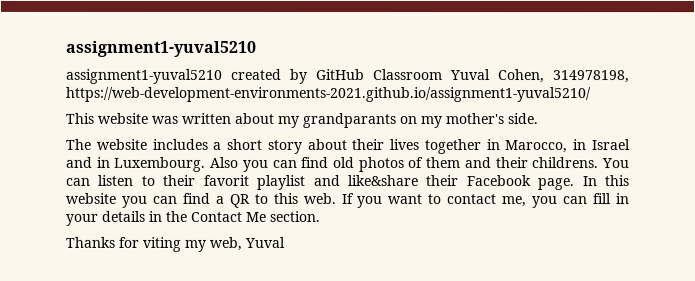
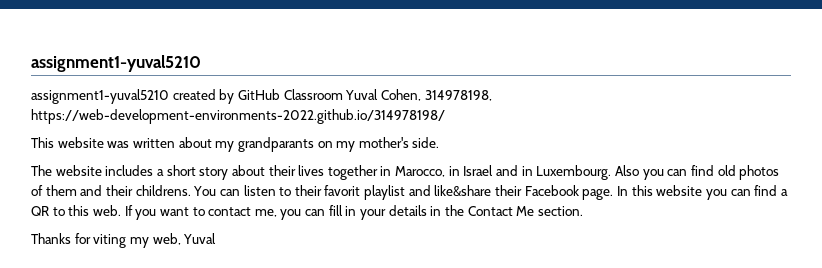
[66,86,592,103] https://web-development-environments-2021.github.io/assignment1-yuval5210/ -> [31,109,445,124] https://web-development-environments-2022.github.io/314978198/

